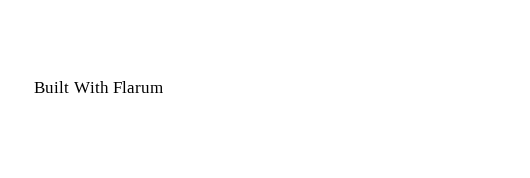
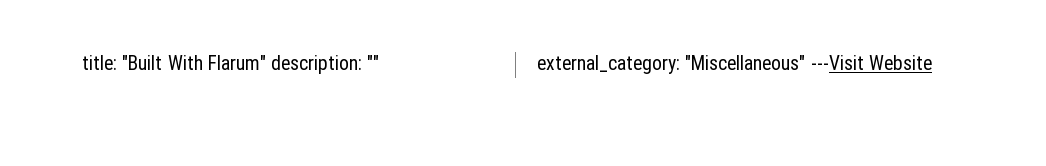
[34,81,164,93] Built With Flarum -> [82,55,932,74] title: "Built With Flarum" description: "" external_category: "Miscellaneous" ---Visit Website

